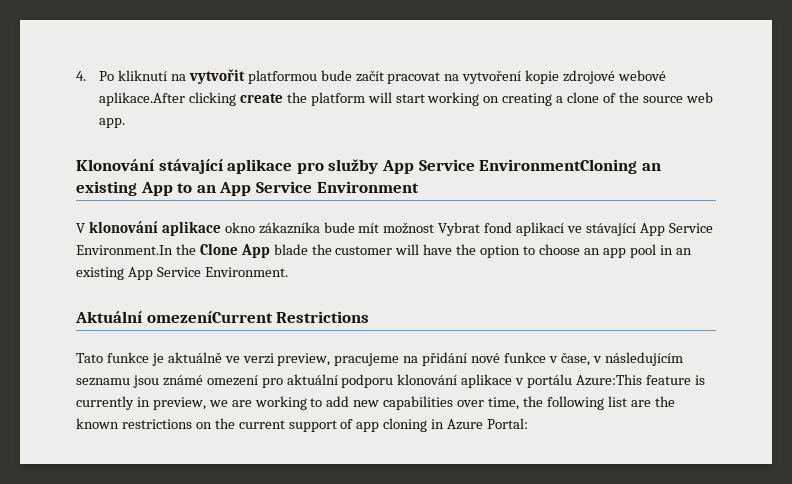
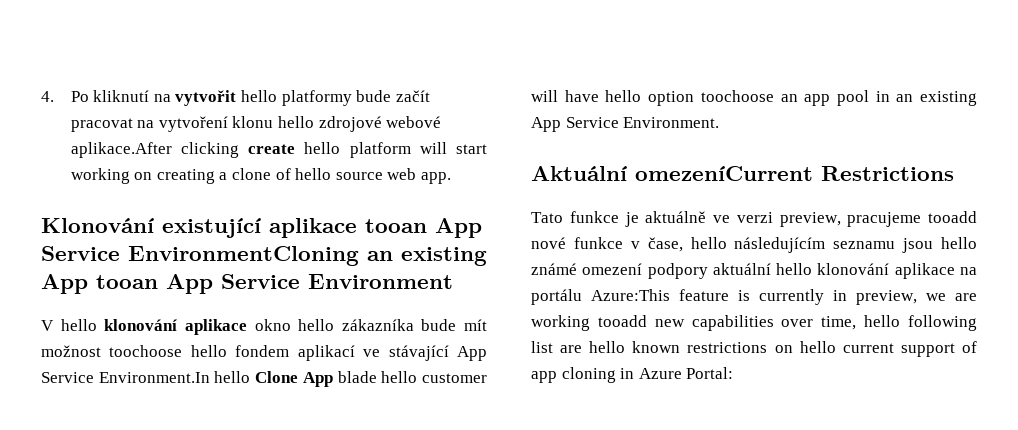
[247,70,317,84] platformou -> [241,90,352,106] hello platformy
[525,70,560,84] kopie -> [232,116,315,128] klonu hello
[286,92,307,103] the -> [304,142,341,154] hello
[618,92,639,103] the -> [295,168,332,180] hello
[158,159,379,174] stávající aplikace pro služby -> [162,218,427,238] existující aplikace tooan
[177,183,216,193] to an -> [96,275,158,289] tooan
(85, 228) none -> [60,319,97,331] hello
(255, 227) none -> [298,319,335,331] hello
[438,222,513,236] Vybrat fond -> [109,345,290,357] toochoose hello fondem
[175,244,196,255] the -> [214,371,251,383] hello
[311,244,332,255] the -> [381,371,418,383] hello
[456,244,580,258] the option to choose -> [605,90,774,106] hello option toochoose
[403,352,468,366] na přidání -> [928,211,977,223] tooadd
[592,356,602,363] v -> [690,237,727,249] hello
(159, 381) none -> [941,237,977,249] hello
[261,374,525,388] pro aktuální podporu klonování aplikace v -> [647,263,977,279] podpory aktuální hello klonování aplikace na
[310,396,350,407] to add -> [597,315,647,327] tooadd
[522,396,543,407] the -> [864,315,901,327] hello
[654,396,675,407] the -> [589,341,626,353] hello
[214,418,235,429] the -> [799,341,836,353] hello

